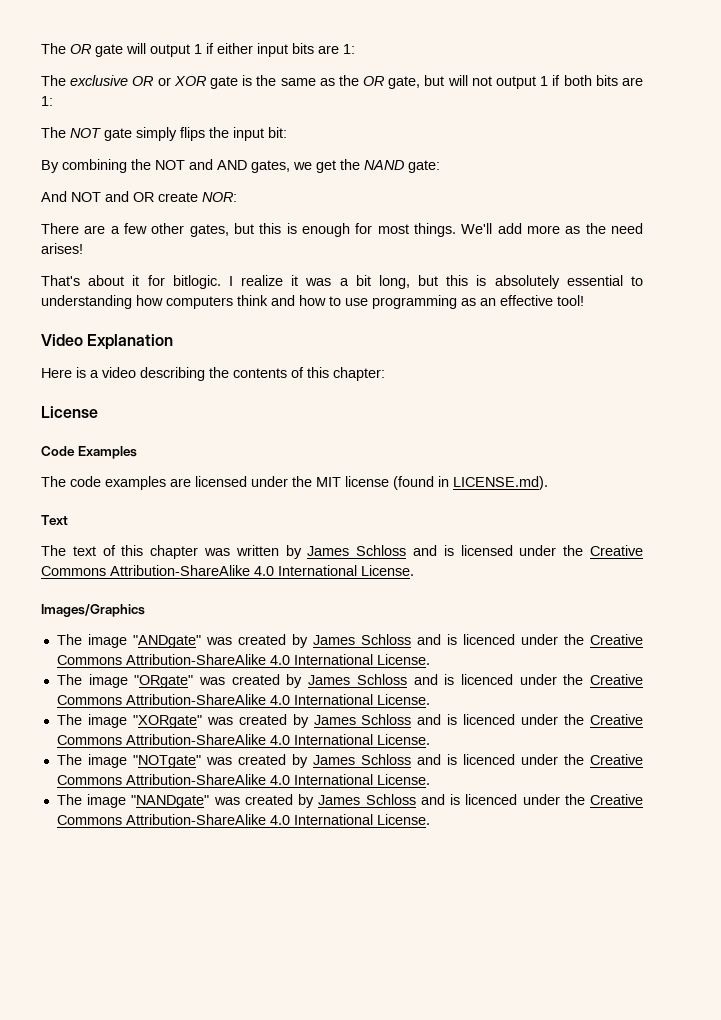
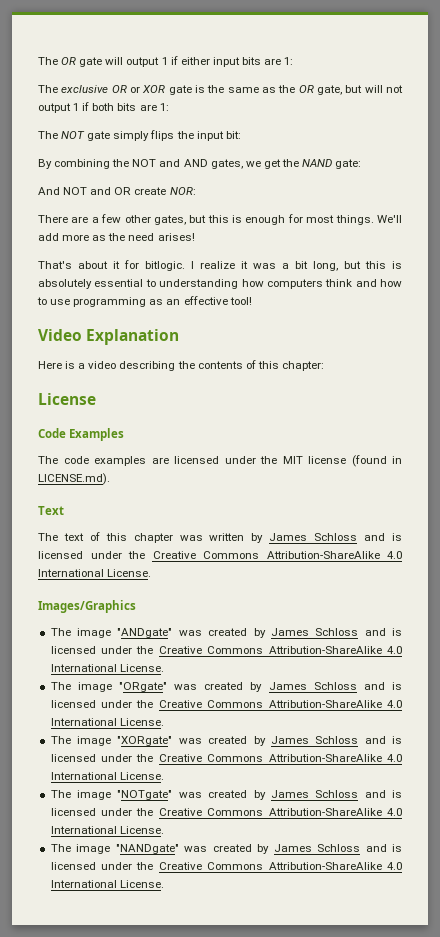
[462,634,515,645] licenced -> [50,646,96,654] licensed
[460,674,513,685] licenced -> [50,700,96,708] licensed
[463,714,516,725] licenced -> [50,754,96,762] licensed
[462,754,515,765] licenced -> [50,808,96,816] licensed
[465,794,518,805] licenced -> [50,862,96,870] licensed

